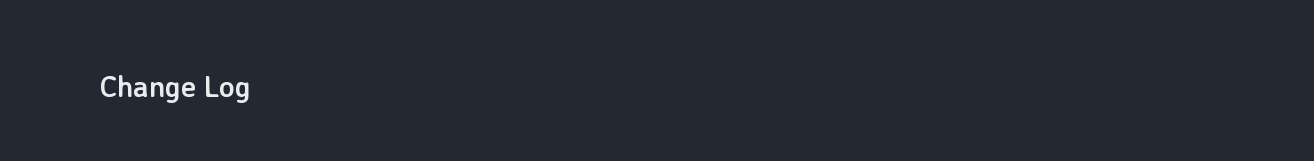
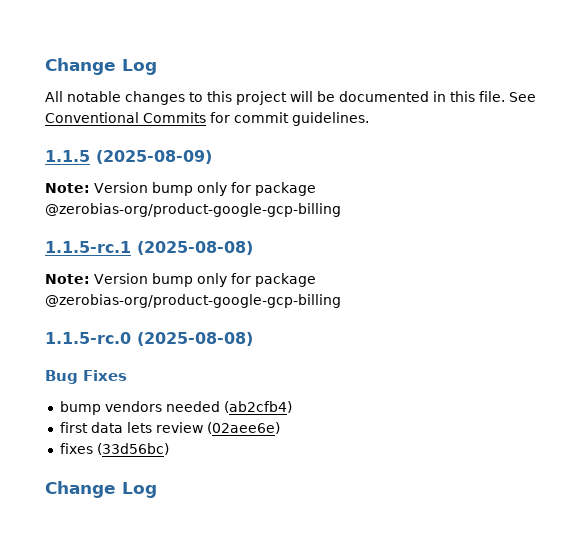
[100,75,251,103] Change Log -> [45,58,157,75] [45,91,536,105] [45,112,369,126] [45,150,212,164] [45,182,316,196] [45,203,341,217] [45,241,253,255] [45,273,316,287] [45,294,341,308] [45,332,253,346] [45,370,127,384] [59,401,292,415] [59,422,280,434] [59,443,169,455] [45,481,157,498] Change Log // All notable changes to this project will be documented in this file. See Conventional Commits for commit guidelines. // 1.1.5 (2025-08-09) // Note: Version bump only for package @zerobias-org/product-google-gcp-billing // 1.1.5-rc.1 (2025-08-08) // Note: Version bump only for package @zerobias-org/product-google-gcp-billing // 1.1.5-rc.0 (2025-08-08) // Bug Fixes // bump vendors needed (ab2cfb4) // first data lets review (02aee6e) // fixes (33d56bc) // Change Log

